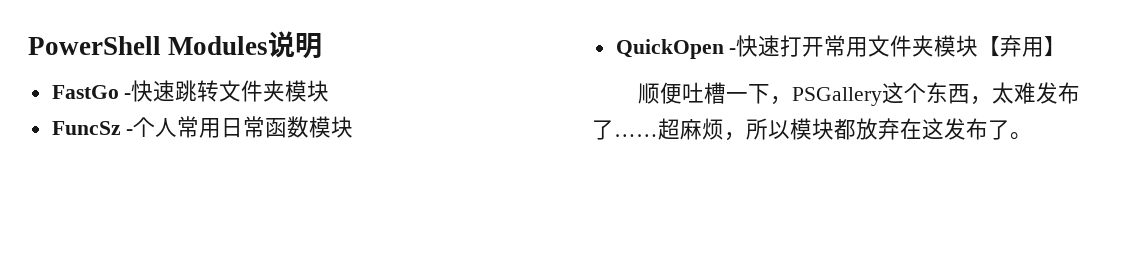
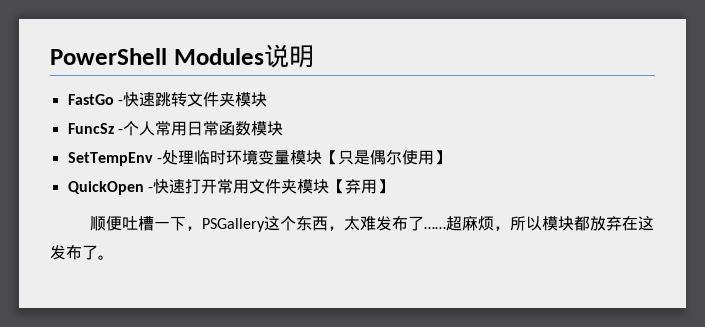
(354, 127) none -> [67,149,450,166] // SetTempEnv -处理临时环境变量模块【只是偶尔使用】

